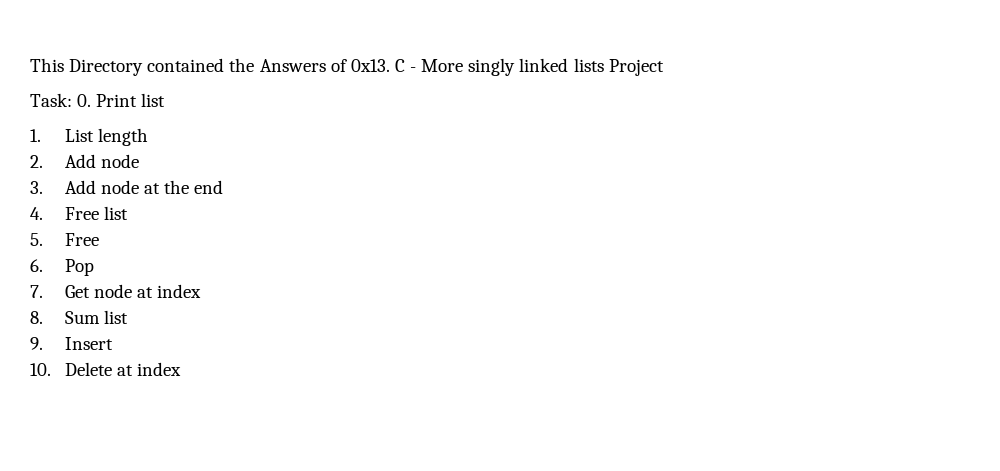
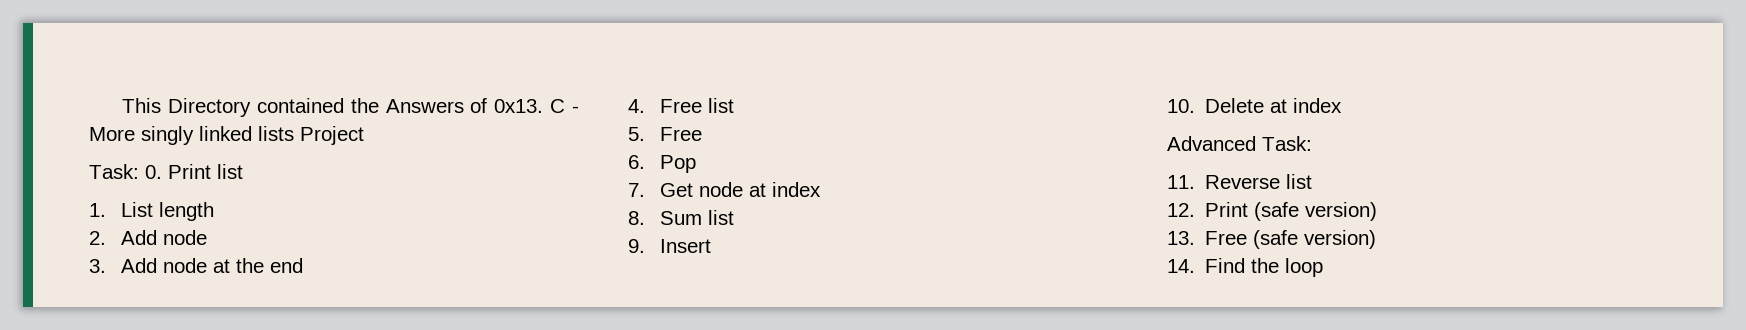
(181, 369) none -> [1167,136,1312,151] [1167,174,1313,189] [1167,202,1378,221] [1167,230,1377,249] [1167,258,1324,277] // Advanced Task: // 11. Reverse list // 12. Print (safe version) // 13. Free (safe version) // 14. Find the loop

